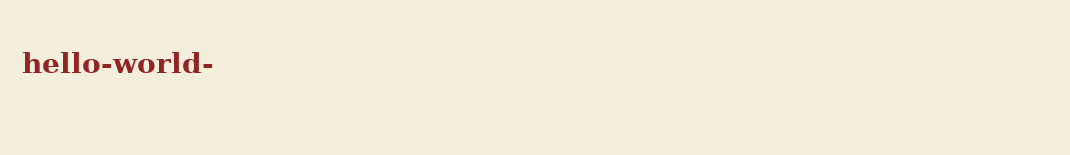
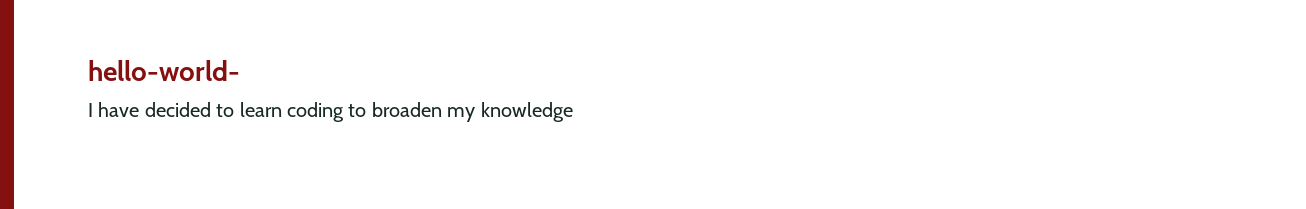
(214, 62) none -> [88,102,573,122] // I have decided to learn coding to broaden my knowledge

